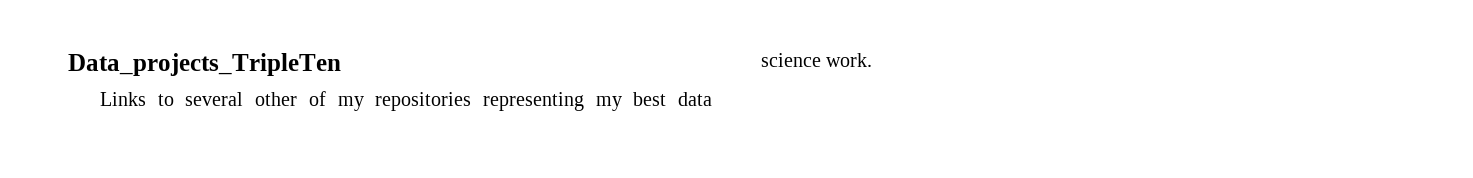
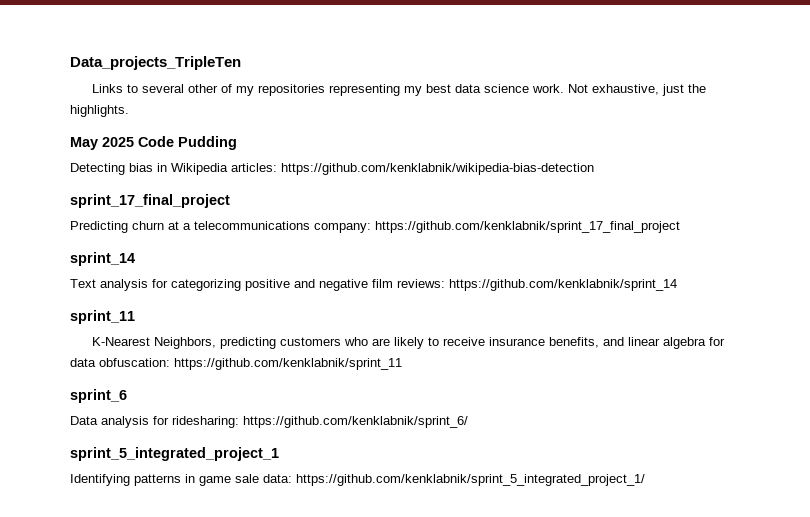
(873, 60) none -> [567,84,706,96] [70,105,129,117] [70,136,237,150] [70,163,594,175] [70,194,230,208] [70,221,680,233] [70,252,135,266] [70,279,677,291] [70,310,135,324] [91,337,725,349] [70,358,402,370] [70,389,127,403] [70,416,468,428] [70,447,279,461] [70,474,645,486] Not exhaustive, just the highlights. // May 2025 Code Pudding // Detecting bias in Wikipedia articles: https://github.com/kenklabnik/wikipedia-bias-detection // sprint_17_final_project // Predicting churn at a telecommunications company: https://github.com/kenklabnik/sprint_17_final_project // sprint_14 // Text analysis for categorizing positive and negative film reviews: https://github.com/kenklabnik/sprint_14 // sprint_11 // K-Nearest Neighbors, predicting customers who are likely to receive insurance benefits, and linear algebra for data obfuscation: https://github.com/kenklabnik/sprint_11 // sprint_6 // Data analysis for ridesharing: https://github.com/kenklabnik/sprint_6/ // sprint_5_integrated_project_1 // Identifying patterns in game sale data: https://github.com/kenklabnik/sprint_5_integrated_project_1/

